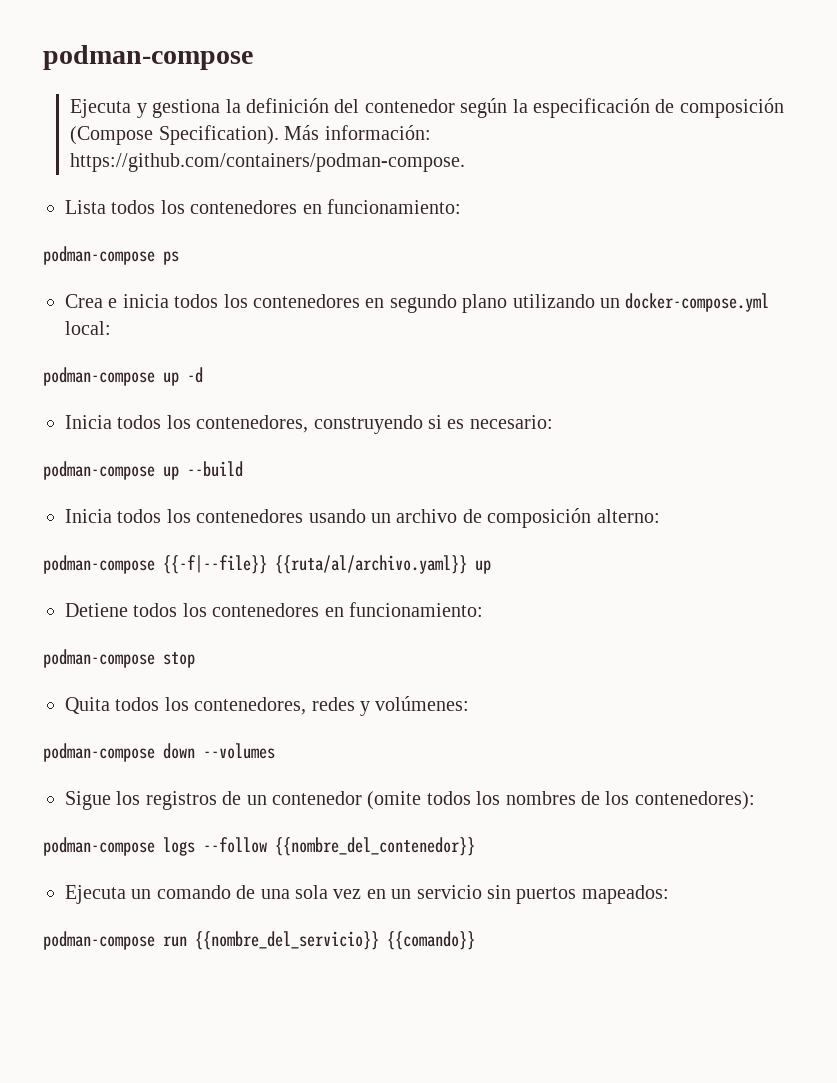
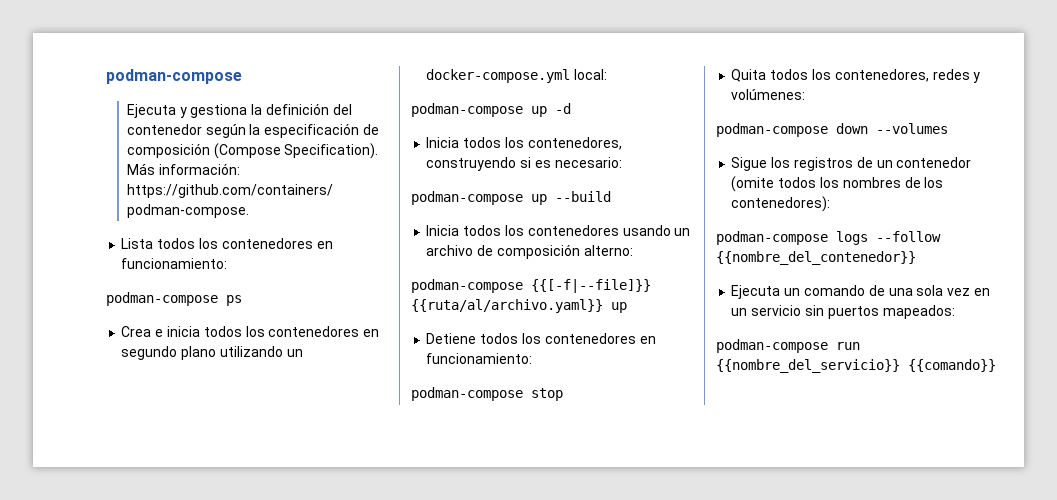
[163,555,267,574] {{-f|--file}} -> [531,279,651,293] {{[-f|--file]}}

